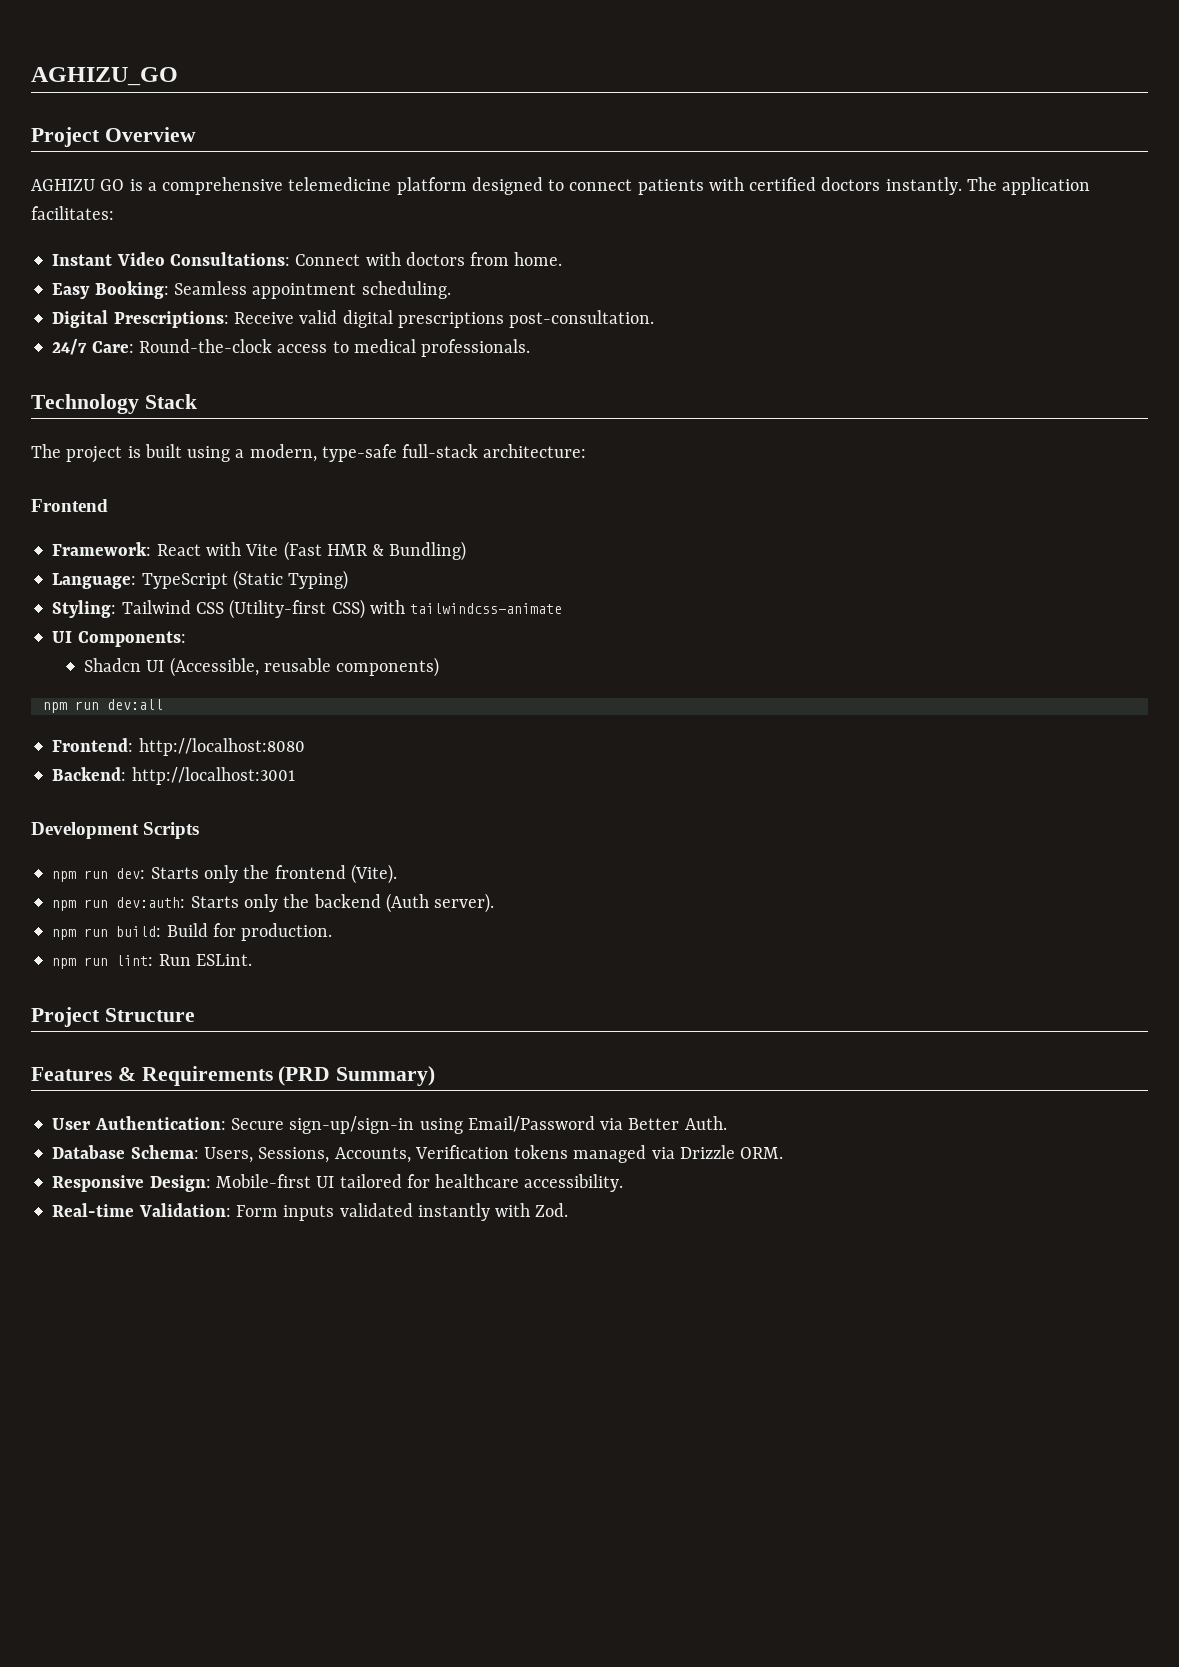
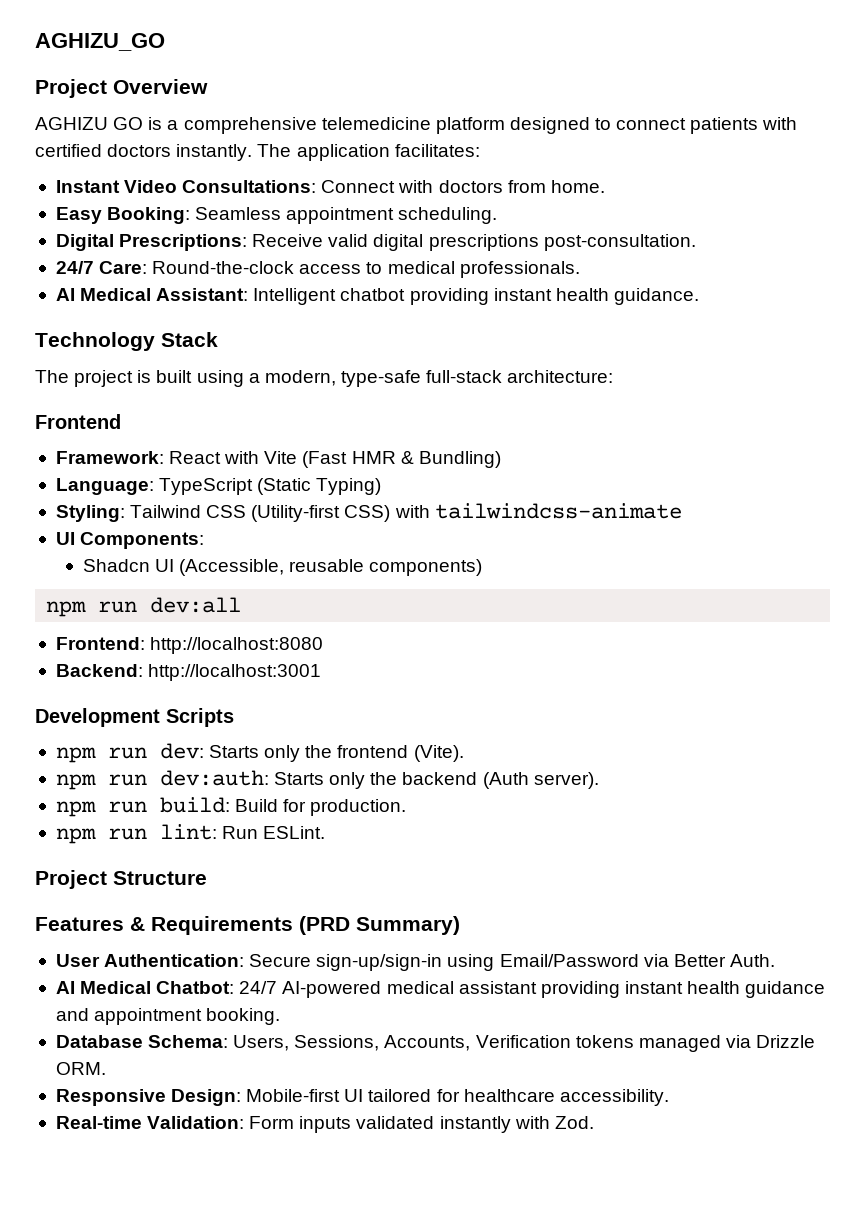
(531, 348) none -> [55,288,699,305] // AI Medical Assistant: Intelligent chatbot providing instant health guidance.
(727, 1123) none -> [55,981,826,998] [55,1008,281,1025] // AI Medical Chatbot: 24/7 AI-powered medical assistant providing instant health guidance and appointment booking.

